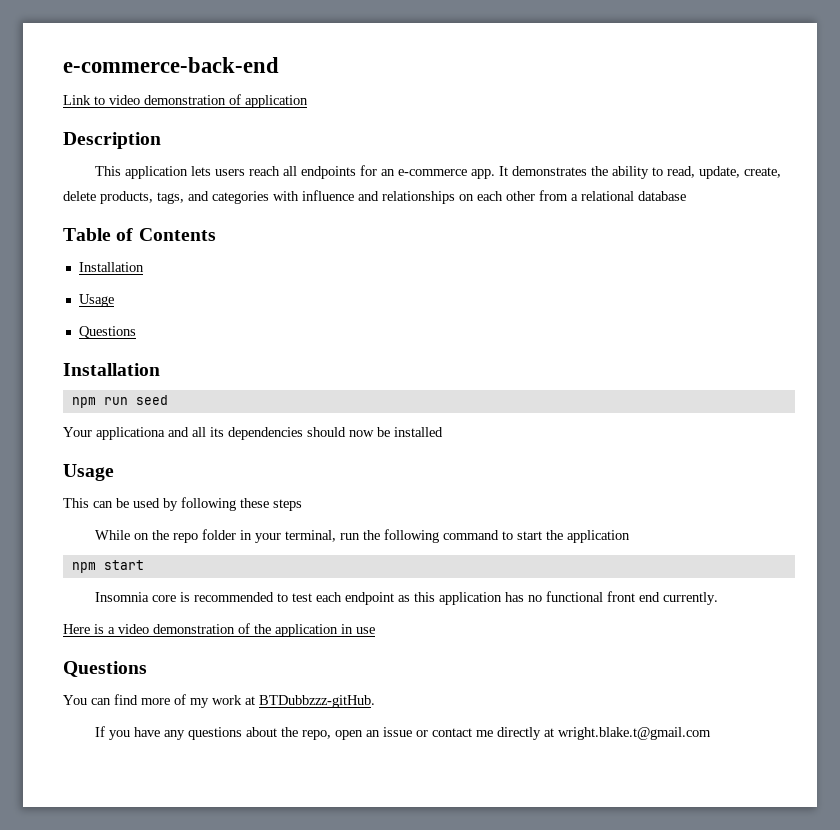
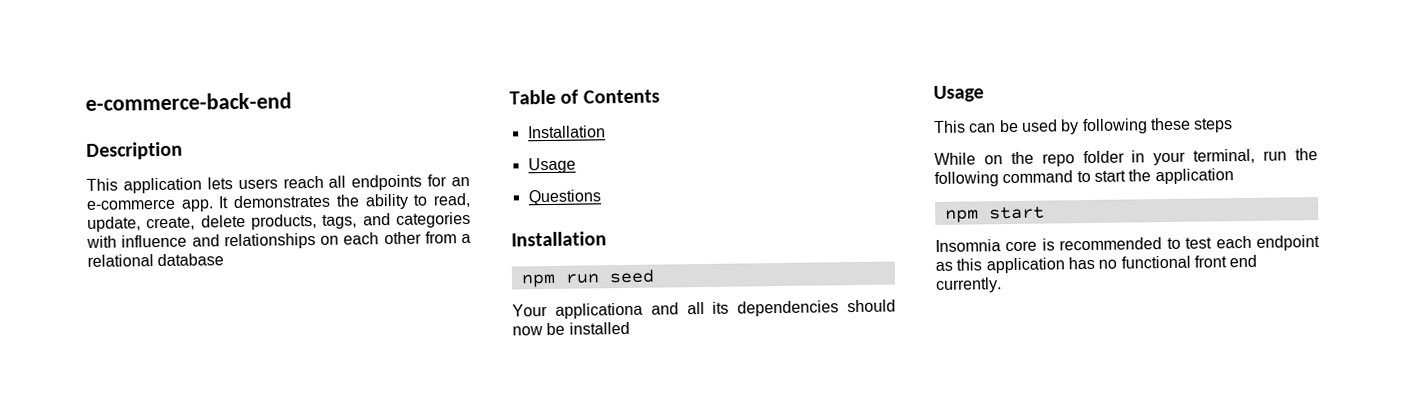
[63,94,308,108] // Link to video demonstration of application -> (292, 101) none
[63,623,375,637] [63,661,147,677] [63,694,375,708] [94,726,711,740] // Here is a video demonstration of the application in use // Questions // You can find more of my work at BTDubbzzz-gitHub. // If you have any questions about the repo, open an issue or contact me directly at wright.blake.t@gmail.com -> (1002, 285) none

